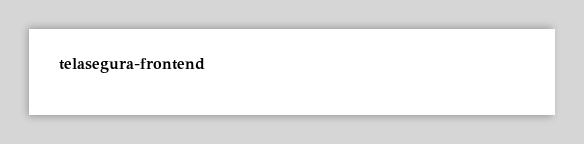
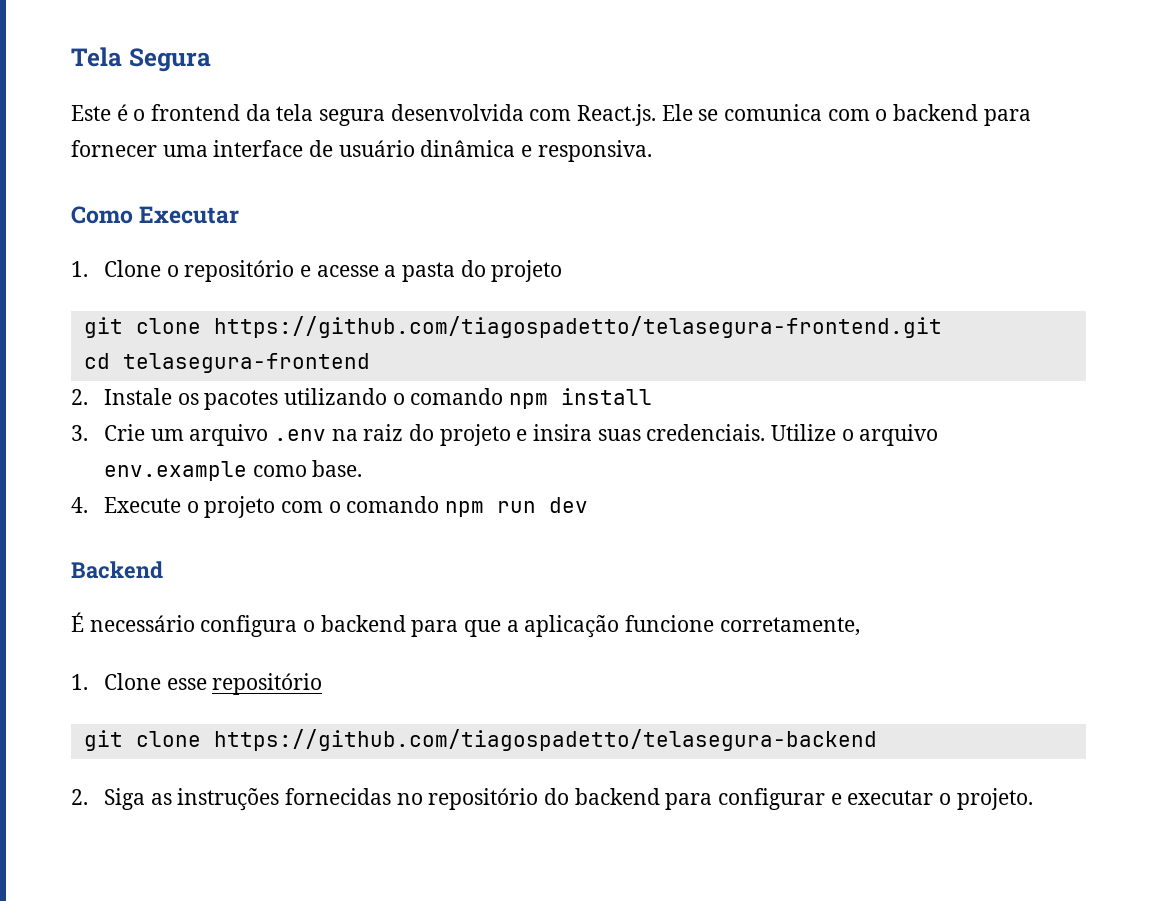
[59,58,205,73] telasegura-frontend -> [71,47,211,72] [71,104,1031,126] [71,140,652,162] [71,206,240,224] [71,260,563,282] [83,316,942,338] [83,353,370,373] [71,388,653,410] [71,424,939,446] [104,460,363,481] [71,496,589,518] [71,561,163,579] [71,612,860,638] [71,673,323,695] [83,729,877,751] [71,788,1033,811] Tela Segura // Este é o frontend da tela segura desenvolvida com React.js. Ele se comunica com o backend para fornecer uma interface de usuário dinâmica e responsiva. // Como Executar // 1. Clone o repositório e acesse a pasta do projeto // git clone https://github.com/tiagospadetto/telasegura-frontend.git // cd telasegura-frontend // 2. Instale os pacotes utilizando o comando npm install // 3. Crie um arquivo .env na raiz do projeto e insira suas credenciais. Utilize o arquivo env.example como base. // 4. Execute o projeto com o comando npm run dev // Backend // É necessário configura o backend para que a aplicação funcione corretamente, // 1. Clone esse repositório // git clone https://github.com/tiagospadetto/telasegura-backend // 2. Siga as instruções fornecidas no repositório do backend para configurar e executar o projeto.

